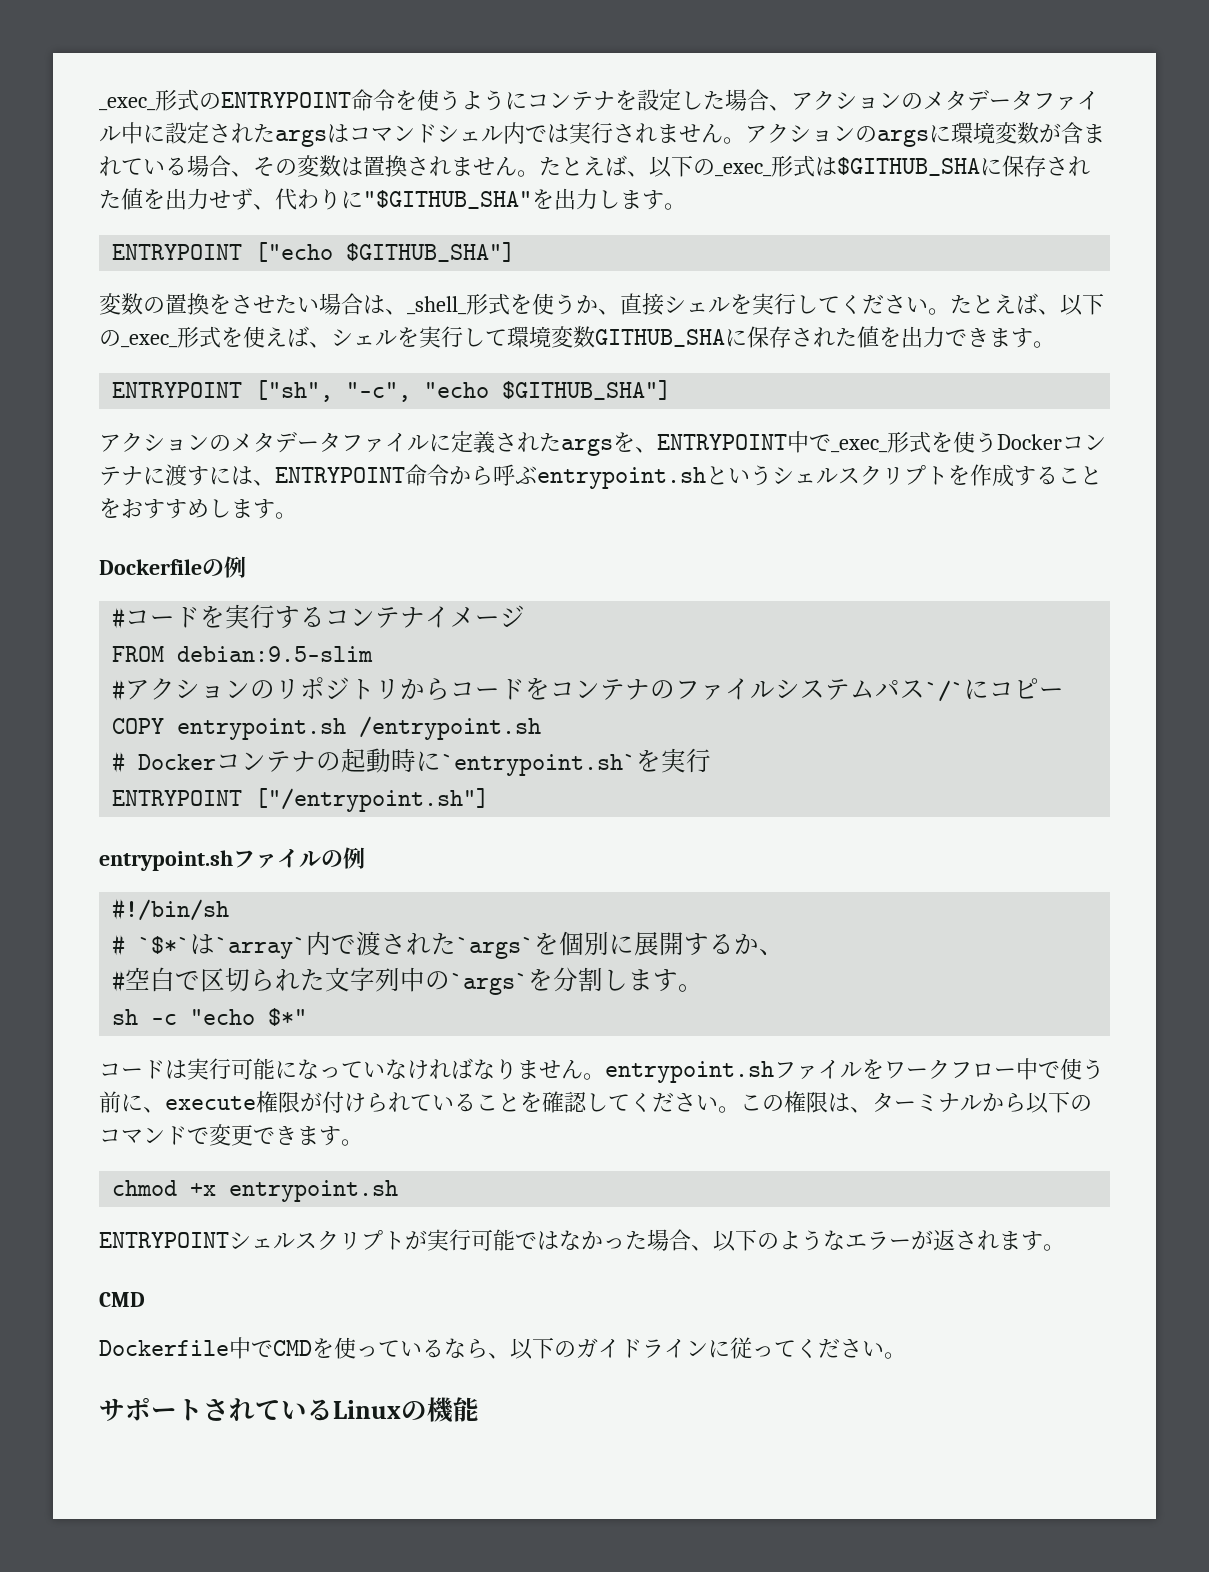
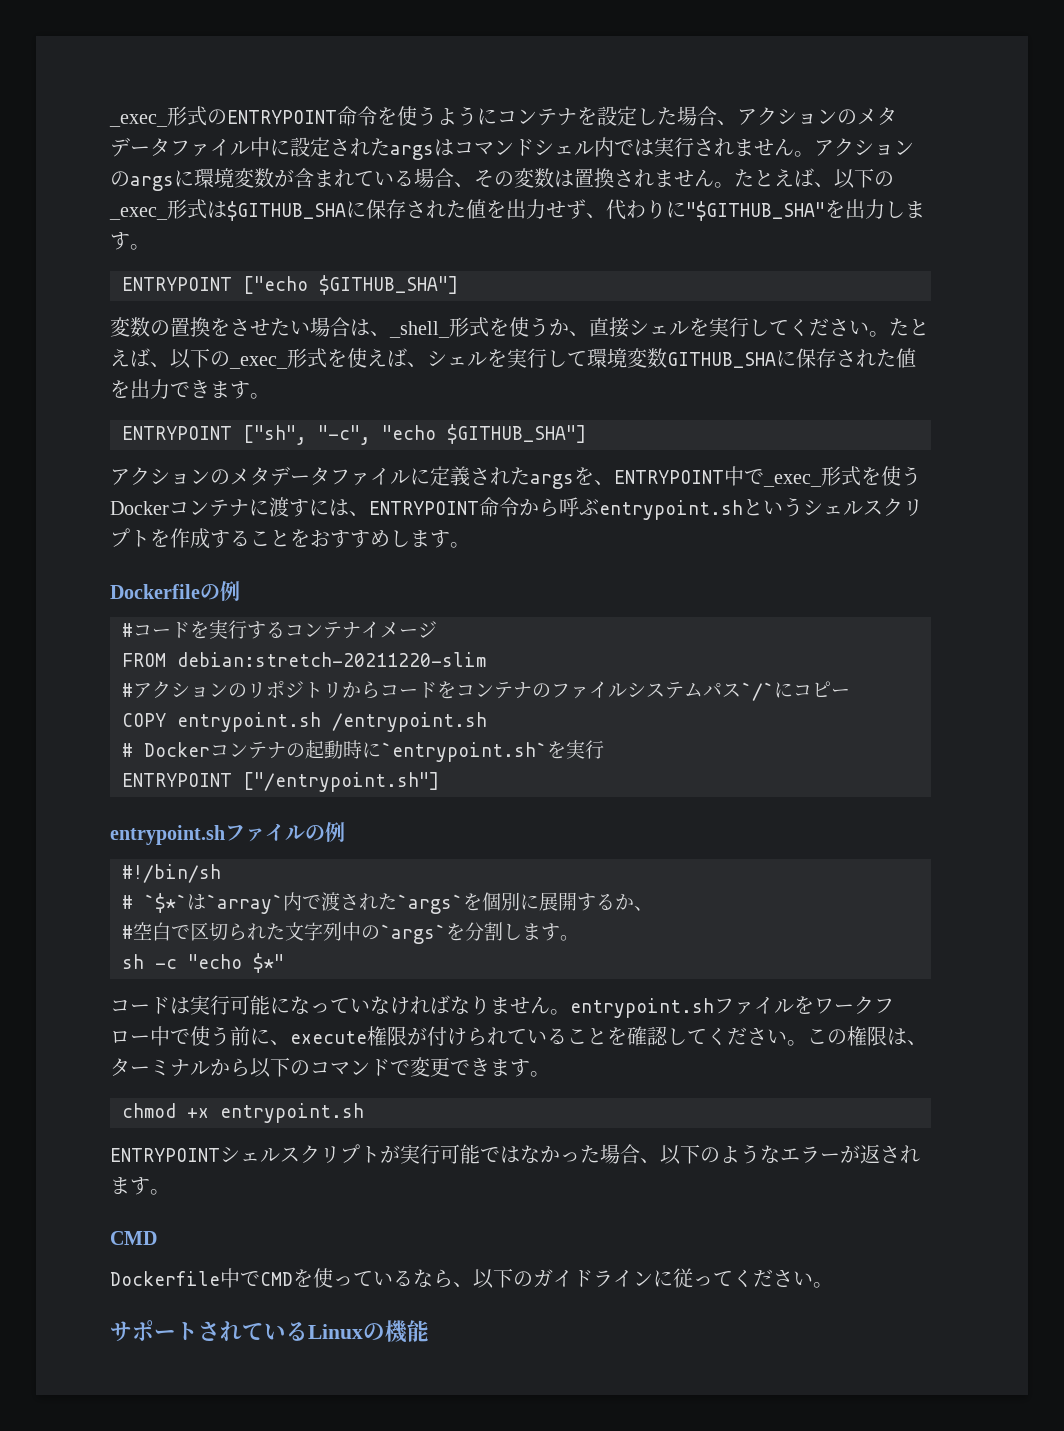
[177,646,374,662] debian:9.5-slim -> [177,652,486,667] debian:stretch-20211220-slim

